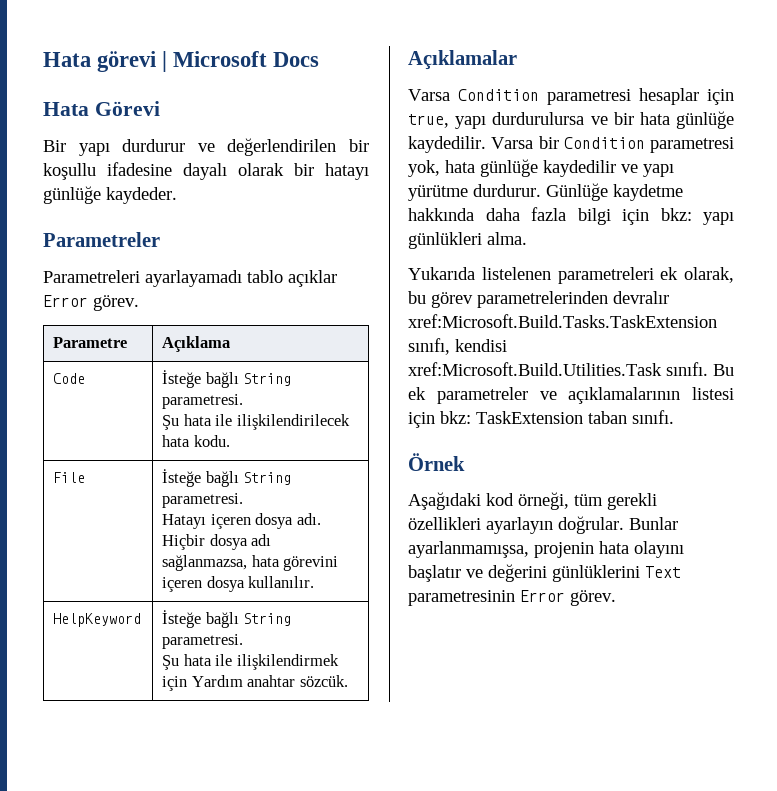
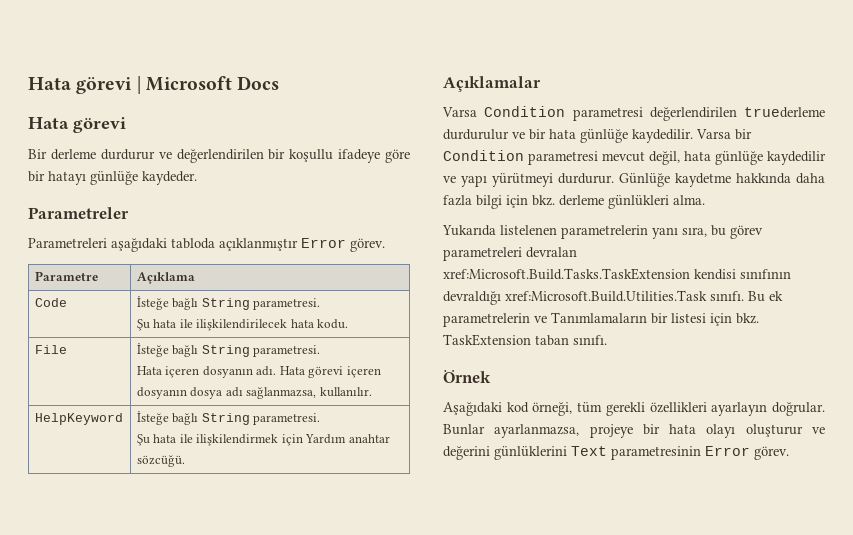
[94,101,160,116] Görevi -> [73,117,126,133] görevi
[78,143,110,156] yapı -> [50,149,96,160] derleme
[107,162,284,180] ifadesine dayalı olarak -> [338,149,410,163] ifadeye göre
[145,270,337,287] ayarlayamadı tablo açıklar -> [111,238,298,252] aşağıdaki tabloda açıklanmıştır
[162,513,321,529] [162,534,272,550] [162,555,339,571] [162,576,245,592] Hatayı içeren dosya adı. Hiçbir dosya adı sağlanmazsa, hata görevini içeren dosya -> [136,366,381,378] [136,387,317,399] Hata içeren dosyanın adı. Hata görevi içeren dosyanın dosya adı sağlanmazsa,
[299,675,348,687] sözcük. -> [136,455,185,467] sözcüğü.
[639,88,734,105] [408,112,585,129] hesaplar için true, yapı durdurulursa -> [649,107,825,121] [443,129,509,140] değerlendirilen truederleme durdurulur
[408,160,440,177] yok, -> [602,151,680,165] mevcut değil,
[408,185,468,201] yürütme -> [492,173,553,187] yürütmeyi
[660,208,734,225] bkz: yapı -> [532,195,604,206] bkz. derleme
[557,267,734,284] [408,291,669,308] [408,314,717,328] [408,338,507,355] [408,362,734,376] [408,387,681,404] parametreleri ek olarak, bu görev parametrelerinden devralır xref:Microsoft.Build.Tasks.TaskExtension sınıfı, kendisi xref:Microsoft.Build.Utilities.Task sınıfı. Bu ek parametreler ve açıklamalarının -> [561,225,763,239] [443,247,577,261] [443,268,791,280] [443,290,783,305] [443,312,668,327] parametrelerin yanı sıra, bu görev parametreleri devralan xref:Microsoft.Build.Tasks.TaskExtension kendisi sınıfının devraldığı xref:Microsoft.Build.Utilities.Task sınıfı. Bu ek parametrelerin ve Tanımlamaların bir
[440,411,471,424] bkz: -> [736,313,759,324] bkz.
[408,541,684,558] [408,565,461,582] ayarlanmamışsa, projenin hata olayını başlatır -> [494,424,803,438] ayarlanmazsa, projeye bir hata olayı oluşturur

